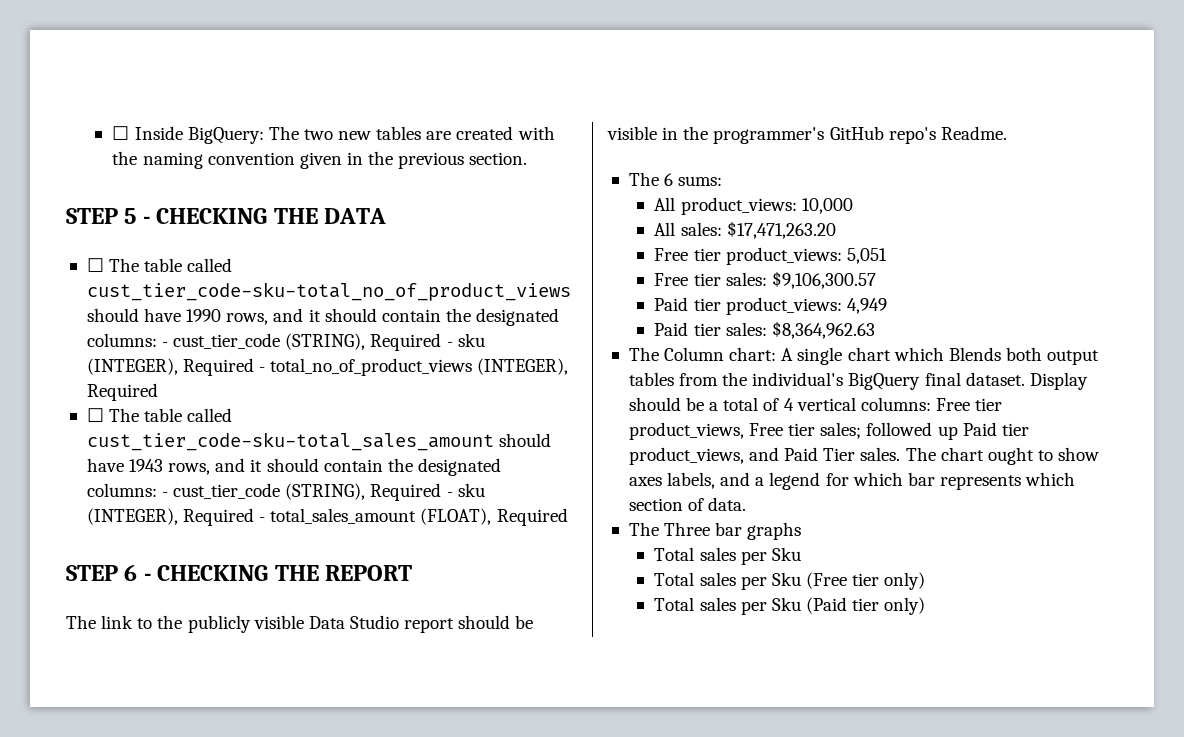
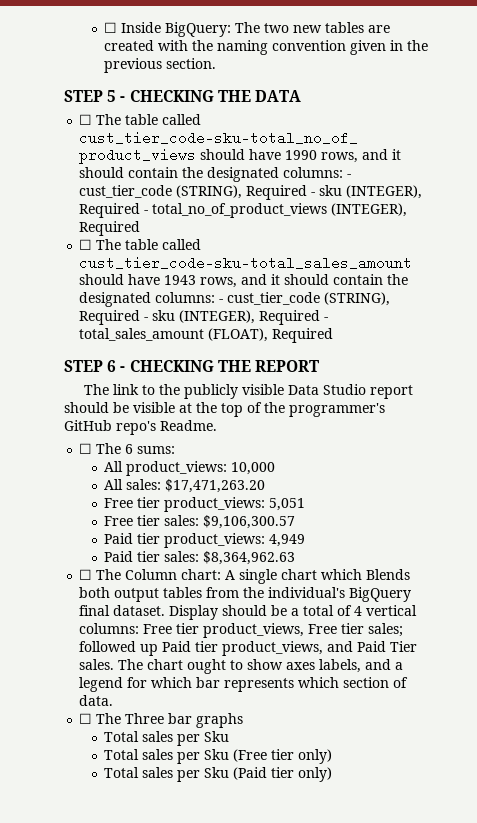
[662,127,679,140] in -> [179,402,262,417] at the top of
(1007, 133) none -> [79,443,93,454] ☐
(875, 330) none -> [79,569,93,580] ☐
(747, 504) none -> [79,713,93,724] ☐

